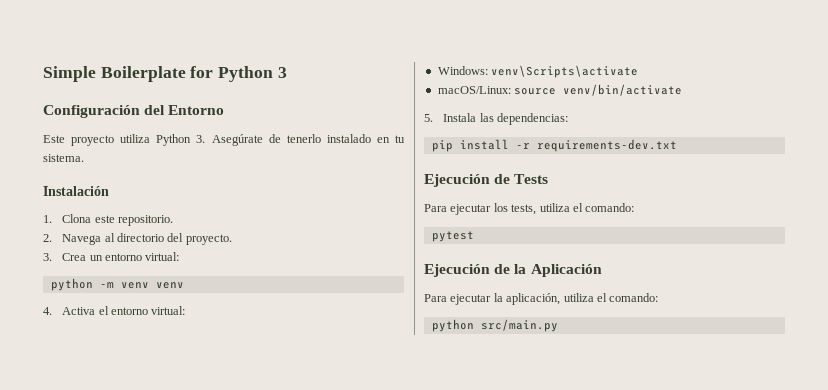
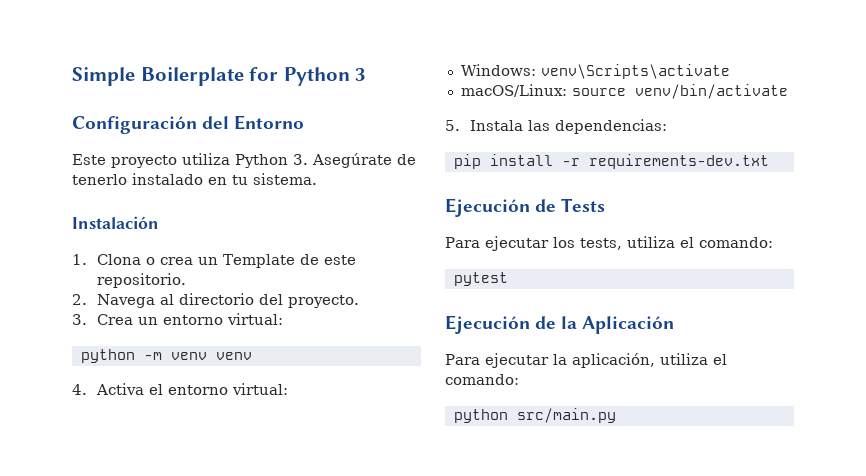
(92, 218) none -> [146,254,320,268] o crea un Template de

